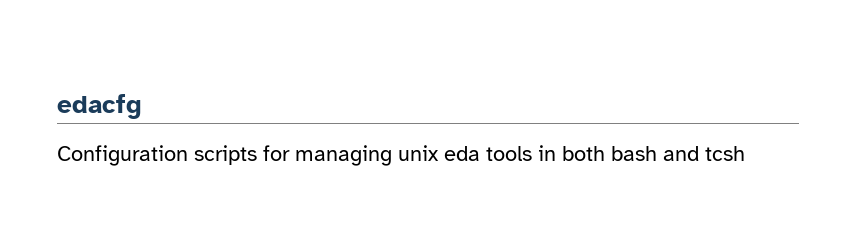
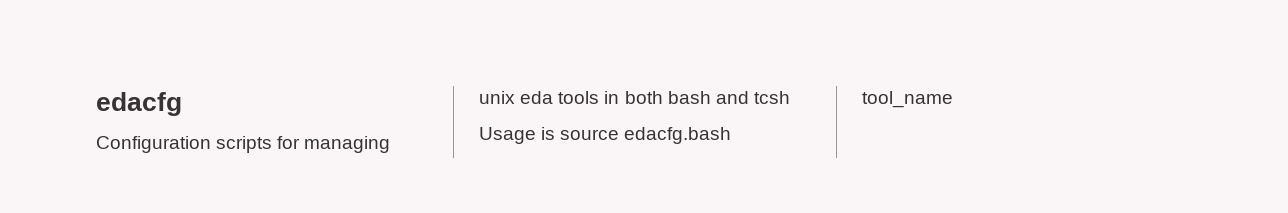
(745, 153) none -> [479,127,732,144] [862,91,953,108] // Usage is source edacfg.bash tool_name

